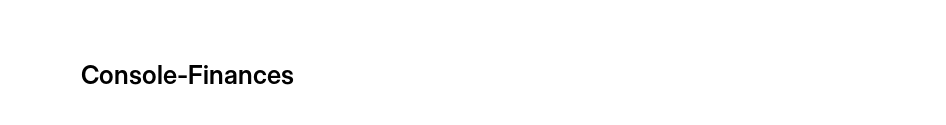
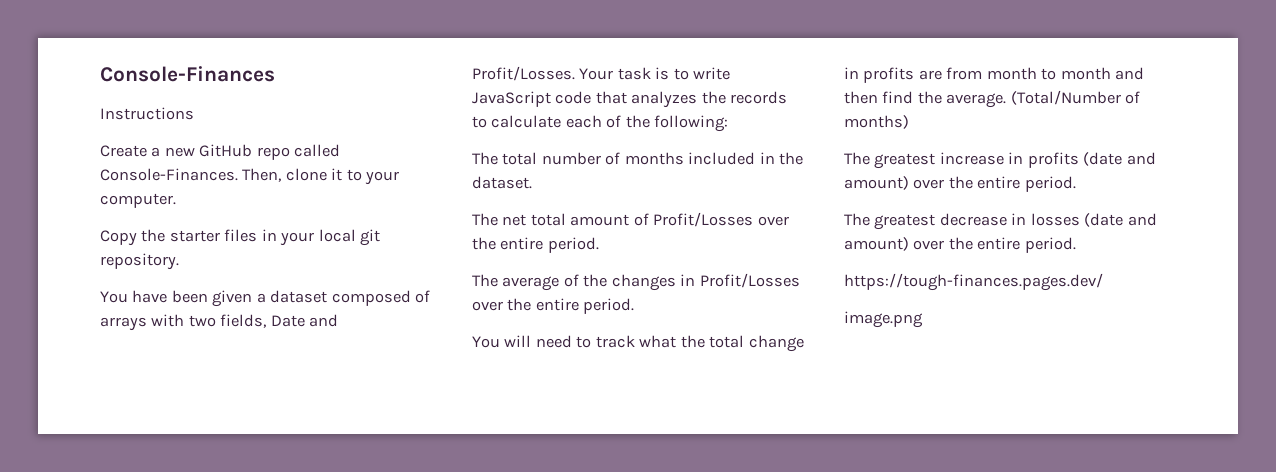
(294, 75) none -> [100,107,194,120] [100,144,341,160] [100,168,400,185] [100,193,176,208] [100,229,381,246] [100,253,179,270] [100,290,431,307] [100,314,339,331] [472,66,731,81] [472,91,788,108] [472,115,729,132] [472,152,804,165] [472,176,532,189] [472,212,789,227] [472,237,599,253] [472,273,800,291] [472,298,635,314] [472,335,804,352] [844,67,1145,83] [844,90,1141,108] [844,115,909,129] [844,152,1156,169] [844,176,1076,192] [844,213,1157,230] [844,237,1076,253] [844,273,1103,291] [844,311,923,328] // Instructions // Create a new GitHub repo called Console-Finances. Then, clone it to your computer. // Copy the starter files in your local git repository. // You have been given a dataset composed of arrays with two fields, Date and Profit/Losses. Your task is to write JavaScript code that analyzes the records to calculate each of the following: // The total number of months included in the dataset. // The net total amount of Profit/Losses over the entire period. // The average of the changes in Profit/Losses over the entire period. // You will need to track what the total change in profits are from month to month and then find the average. (Total/Number of months) // The greatest increase in profits (date and amount) over the entire period. // The greatest decrease in losses (date and amount) over the entire period. // https://tough-finances.pages.dev/ // image.png

